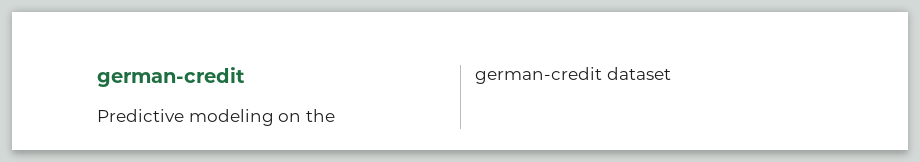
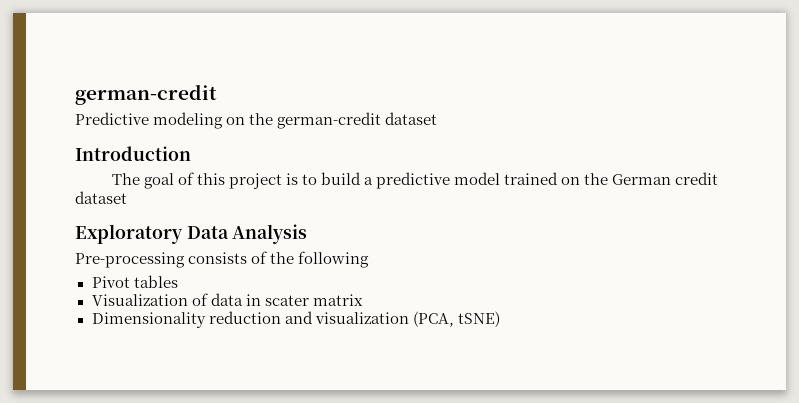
(671, 73) none -> [75,146,191,161] [111,172,719,189] [75,191,127,204] [75,224,308,244] [75,251,370,268] [91,275,178,288] [91,293,363,306] [91,311,500,328] // Introduction // The goal of this project is to build a predictive model trained on the German credit dataset // Exploratory Data Analysis // Pre-processing consists of the following // Pivot tables // Visualization of data in scater matrix // Dimensionality reduction and visualization (PCA, tSNE)

